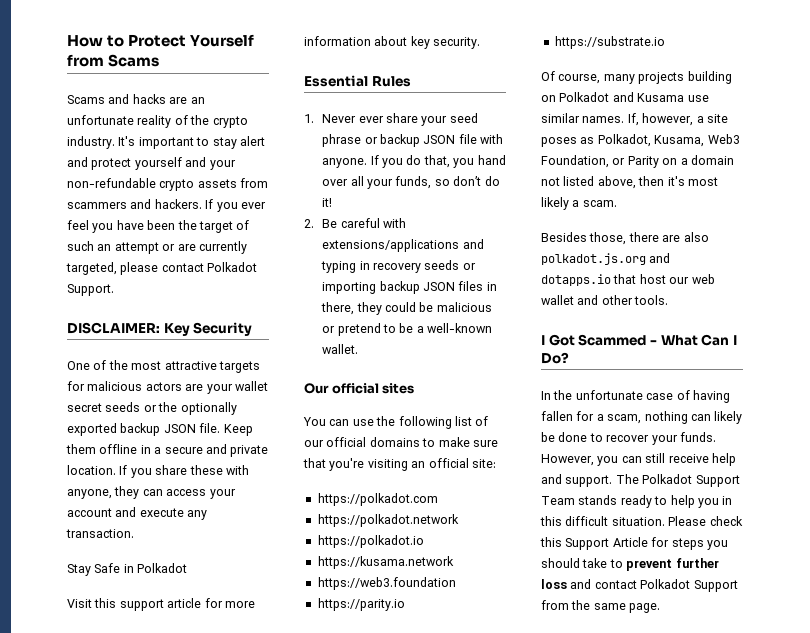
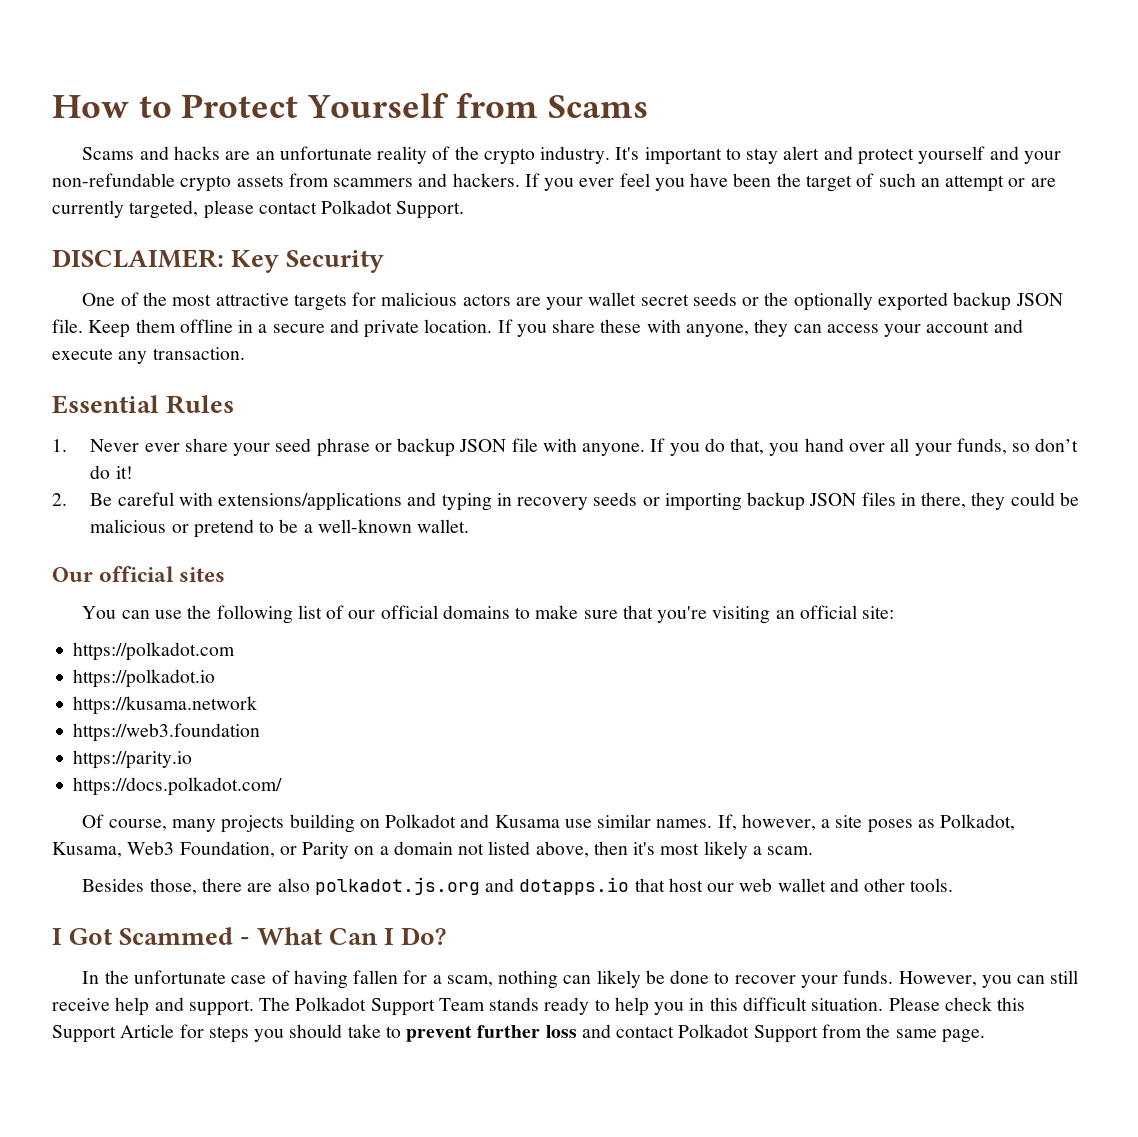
[67,563,188,576] [67,598,255,611] [304,36,481,49] // Stay Safe in Polkadot // Visit this support article for more information about key security. -> (245, 353) none
[317,514,459,527] // https://polkadot.network -> (236, 651) none
[554,36,665,49] https://substrate.io -> [73,777,283,796] https://docs.polkadot.com/

